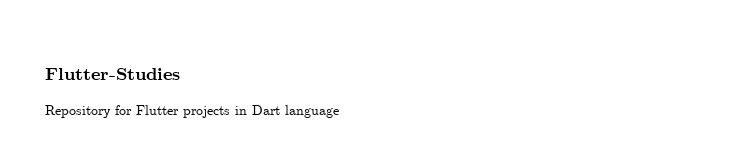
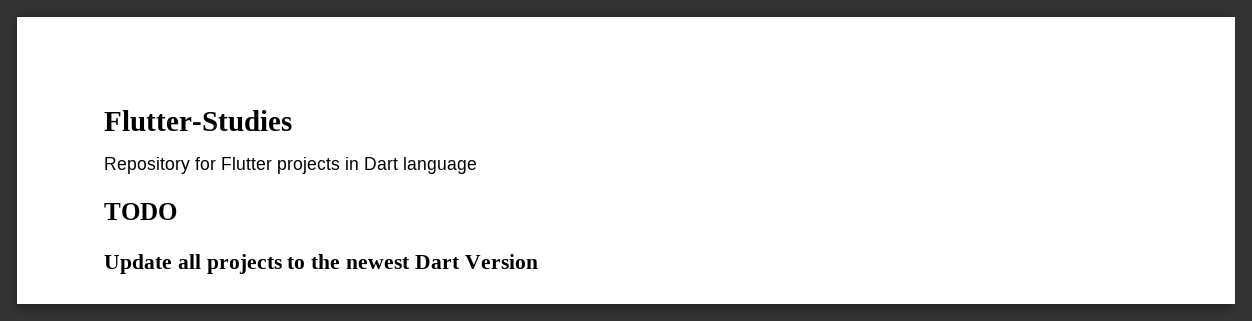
(339, 111) none -> [104,203,177,220] [104,254,538,274] // TODO // Update all projects to the newest Dart Version

